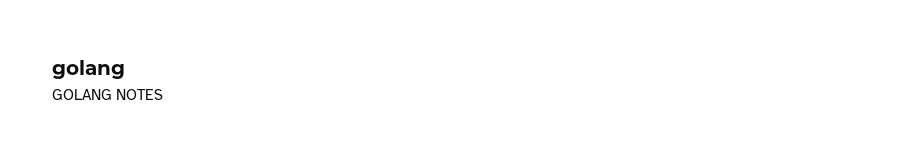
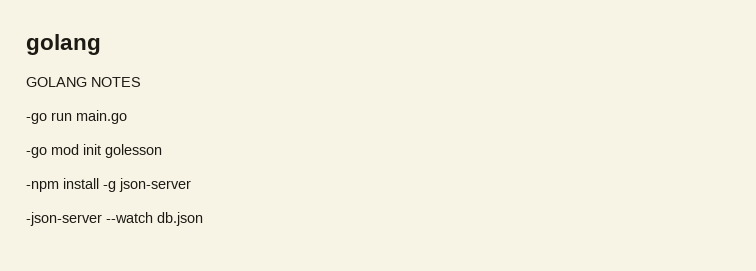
(163, 94) none -> [26,110,127,124] [26,144,162,158] [26,178,191,192] [26,212,203,226] // -go run main.go // -go mod init golesson // -npm install -g json-server // -json-server --watch db.json

